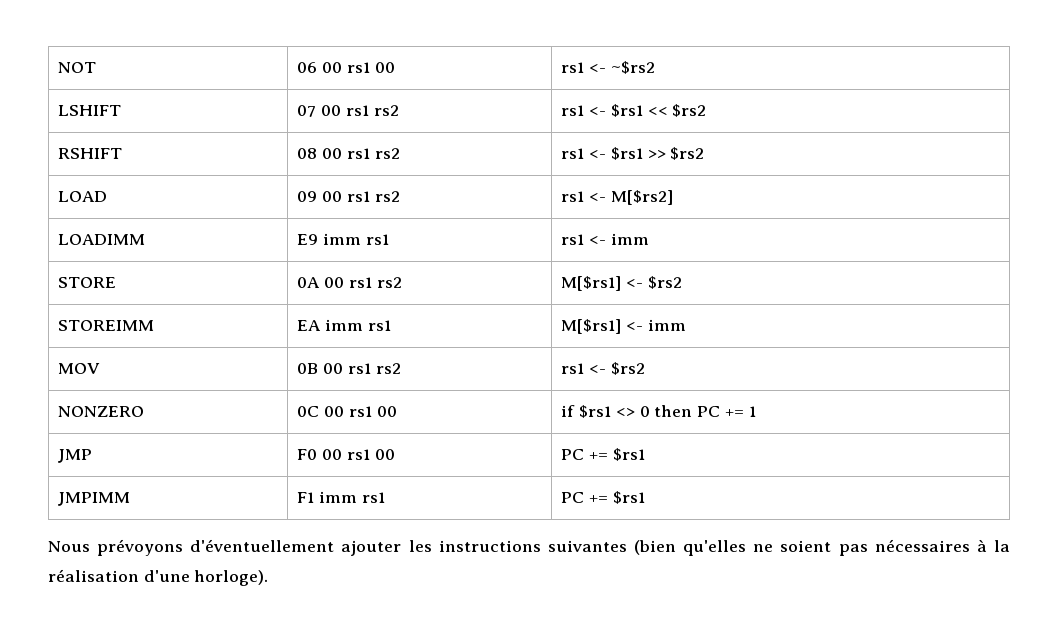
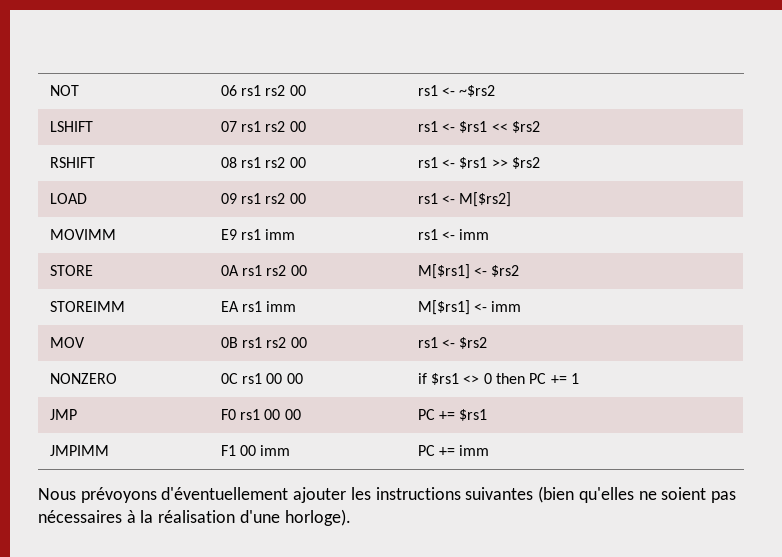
[322,62,370,73] 00 rs1 -> [240,85,286,96] rs1 rs2
[321,105,399,116] 00 rs1 rs2 -> [240,121,306,132] rs1 rs2 00
[322,148,400,159] 00 rs1 rs2 -> [240,157,306,168] rs1 rs2 00
[322,191,400,202] 00 rs1 rs2 -> [240,193,306,204] rs1 rs2 00
[58,234,146,245] LOADIMM -> [49,229,116,240] MOVIMM
[323,233,389,245] imm rs1 -> [240,229,296,240] rs1 imm
[324,277,402,288] 00 rs1 rs2 -> [241,265,307,276] rs1 rs2 00
[325,319,391,331] imm rs1 -> [241,301,297,312] rs1 imm
[323,363,401,374] 00 rs1 rs2 -> [241,337,307,348] rs1 rs2 00
[324,406,372,417] 00 rs1 -> [241,373,283,384] rs1 00
[322,449,370,460] 00 rs1 -> [239,409,281,420] rs1 00
[319,491,385,503] [561,491,645,504] imm rs1 | PC += $rs1 -> [239,445,291,456] [417,445,490,456] 00 imm | PC += imm

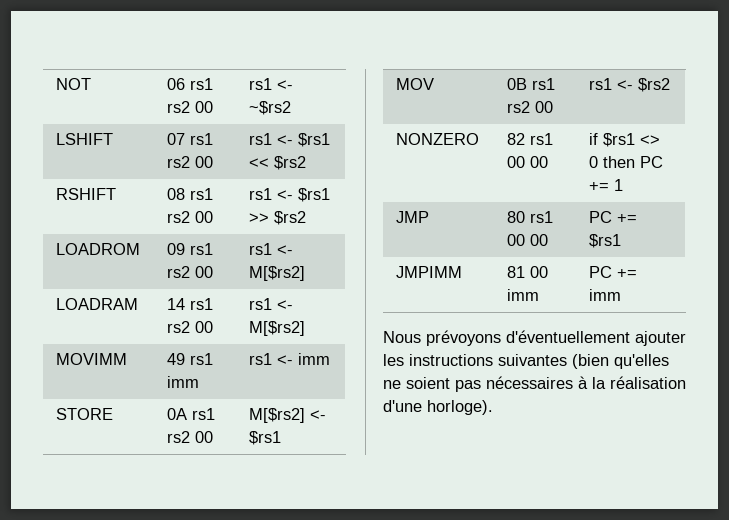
[49,193,87,204] LOAD -> [56,243,141,255] LOADROM
(512, 199) none -> [56,298,139,310] [167,298,214,310] [167,321,214,333] [249,298,294,310] [249,321,306,336] // LOADRAM | 14 rs1 rs2 00 | rs1 <- M[$rs2]
[220,229,237,240] E9 -> [167,353,186,365] 49
[417,264,520,279] [49,301,125,312] [220,301,297,312] [417,300,522,315] M[$rs1] <- $rs2 // STOREIMM | EA rs1 imm | M[$rs1] <- imm -> [249,408,327,423] [249,431,282,445] M[$rs2] <- $rs1
[220,373,238,384] 0C -> [507,133,526,145] 82
[220,409,236,420] F0 -> [507,211,526,223] 80
[220,445,236,456] F1 -> [507,266,526,278] 81

